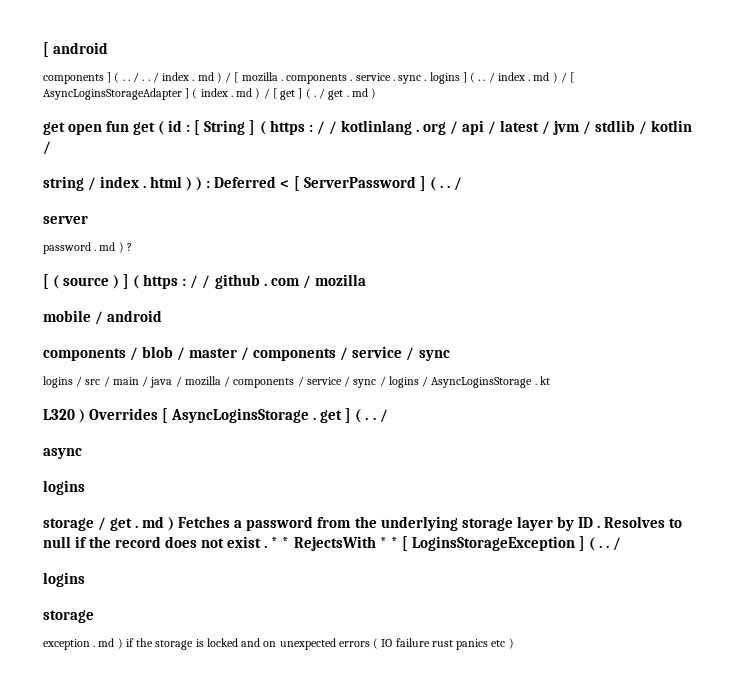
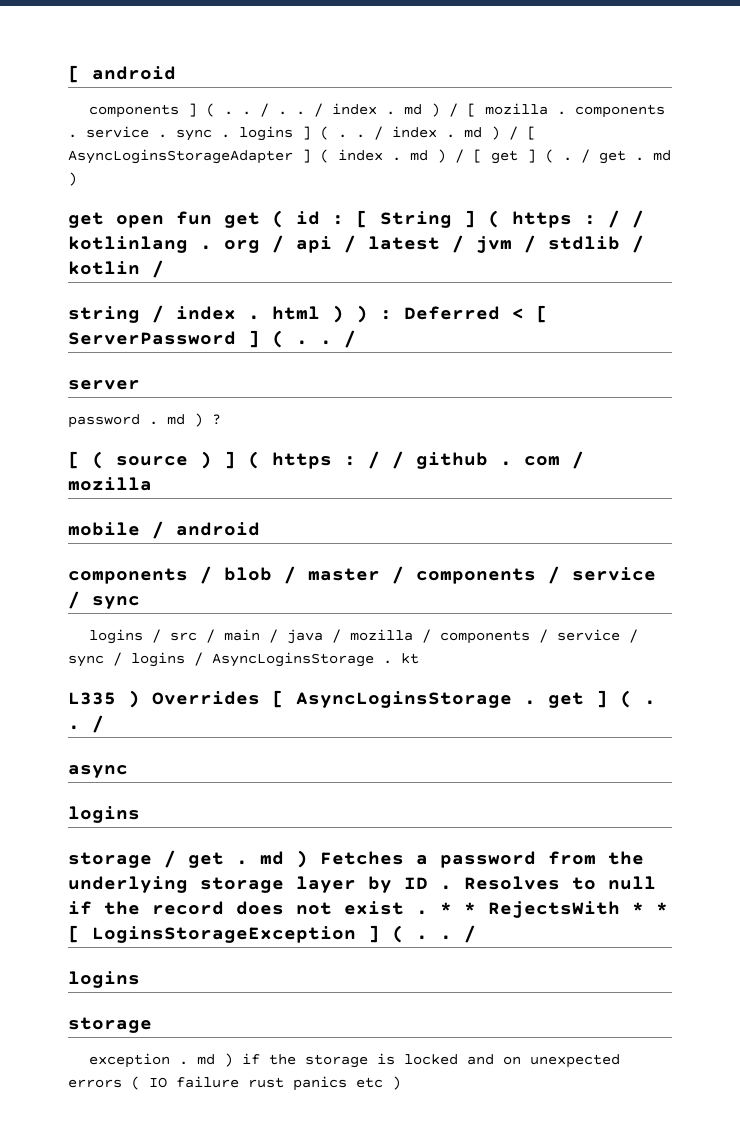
[43,409,75,420] L320 -> [68,692,116,705] L335

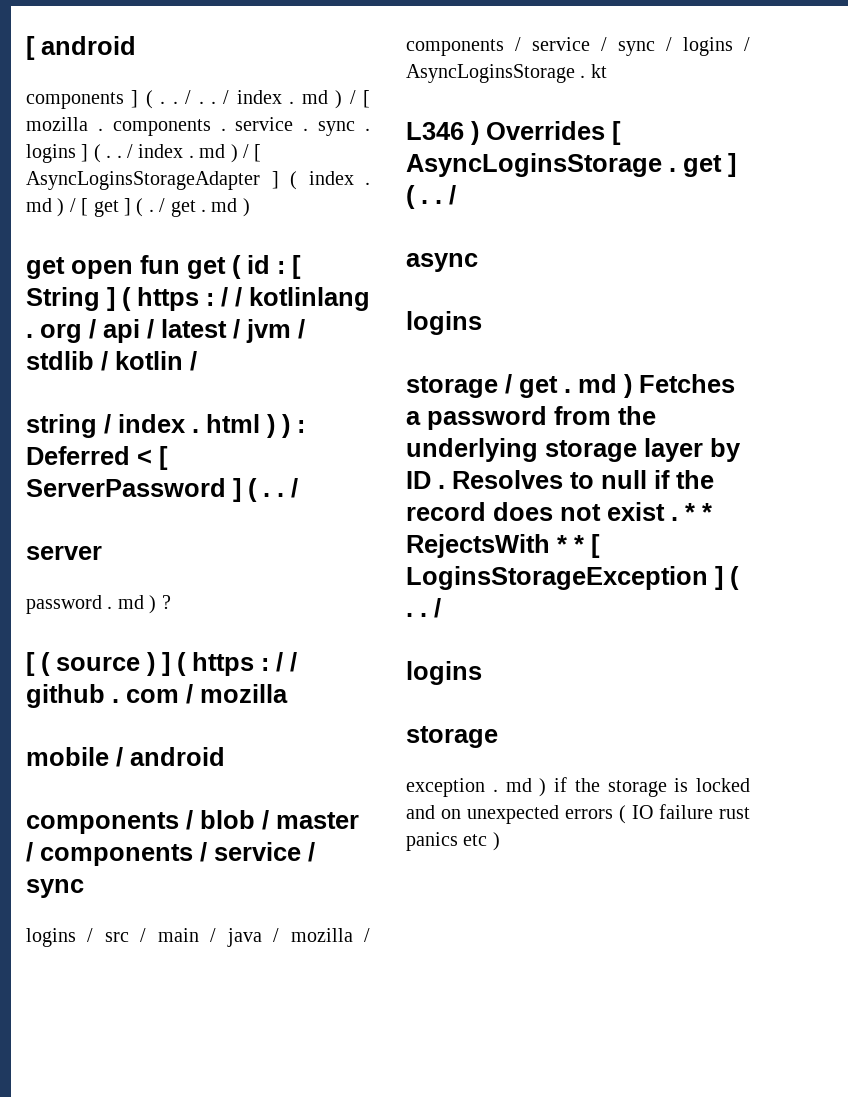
[68,692,116,705] L335 -> [406,122,464,140] L346

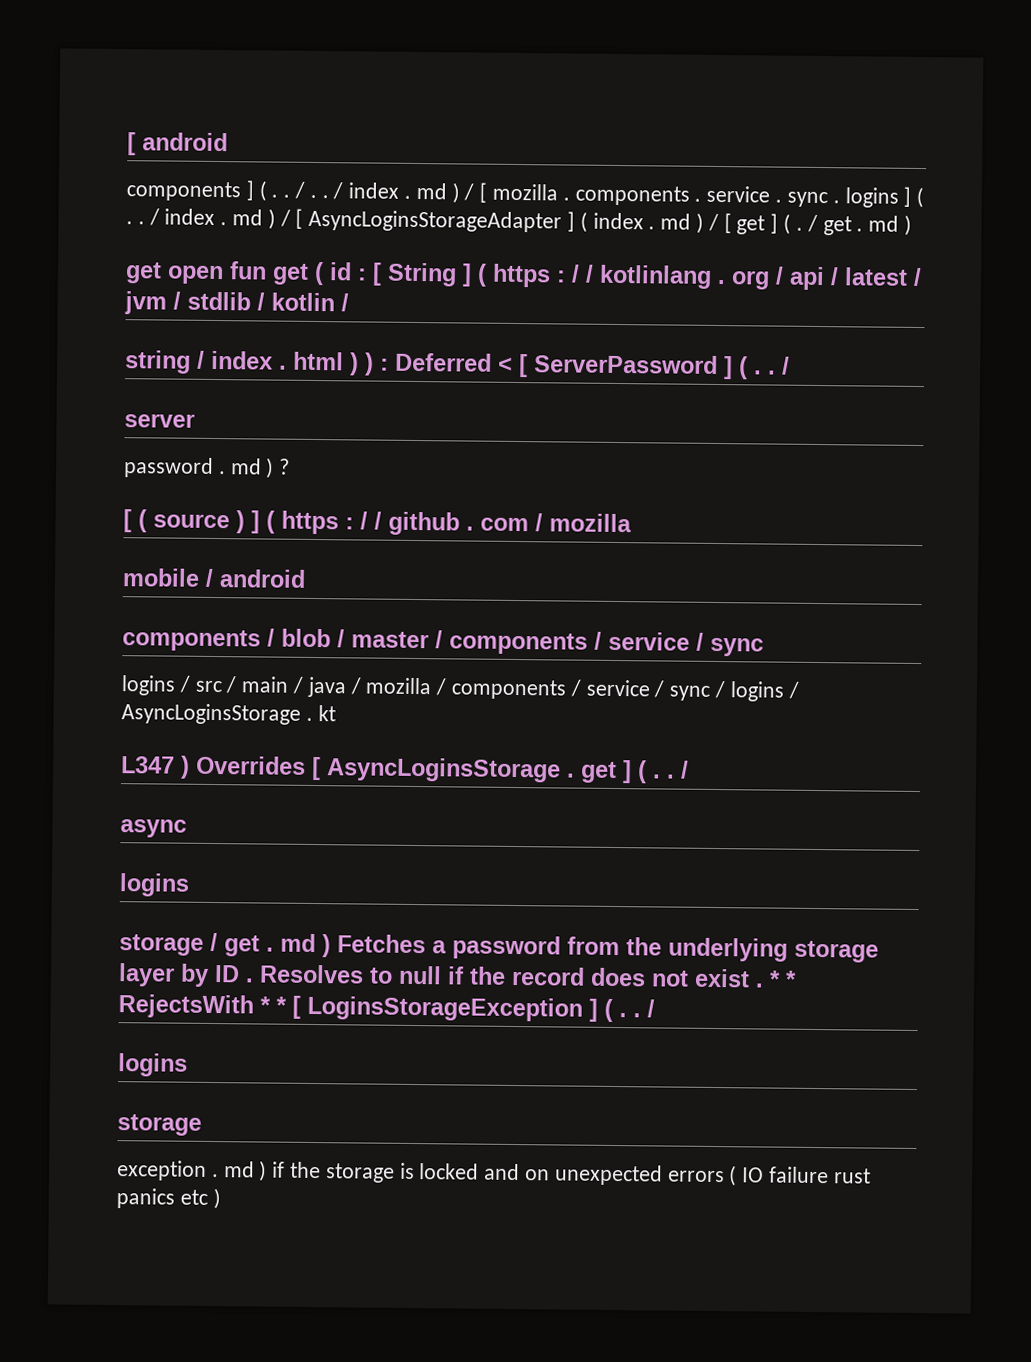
[406,122,464,140] L346 -> [121,756,175,774] L347

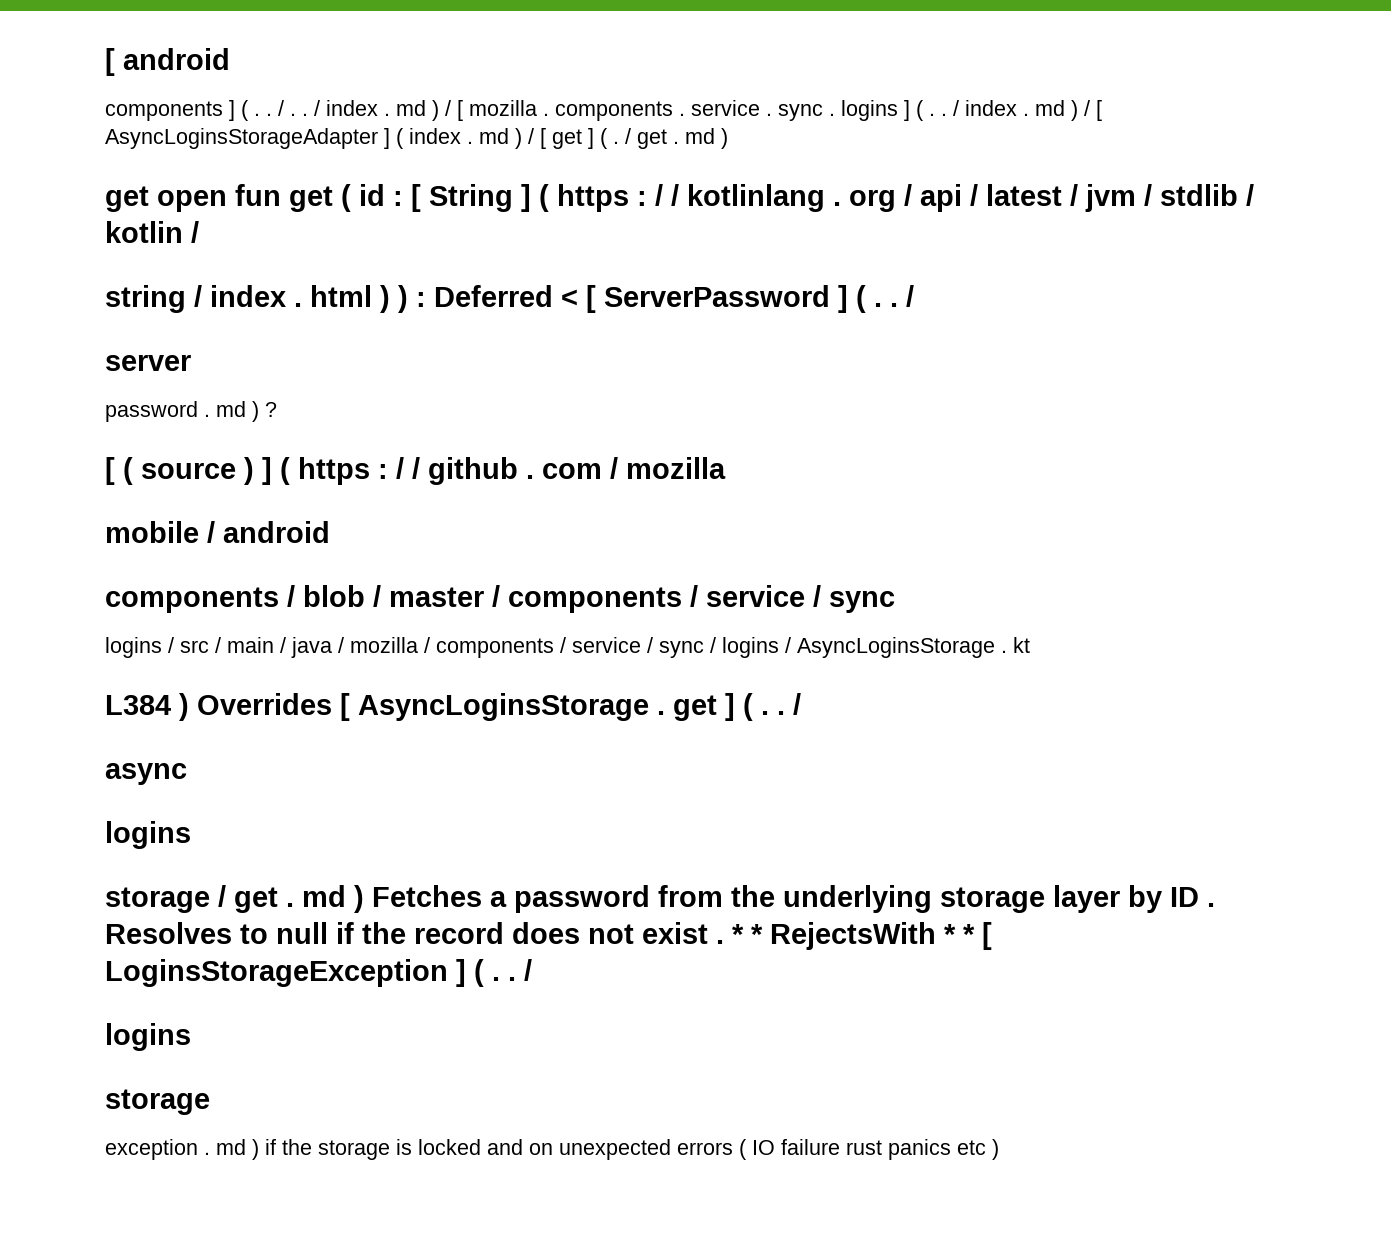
[121,756,175,774] L347 -> [105,695,171,715] L384

